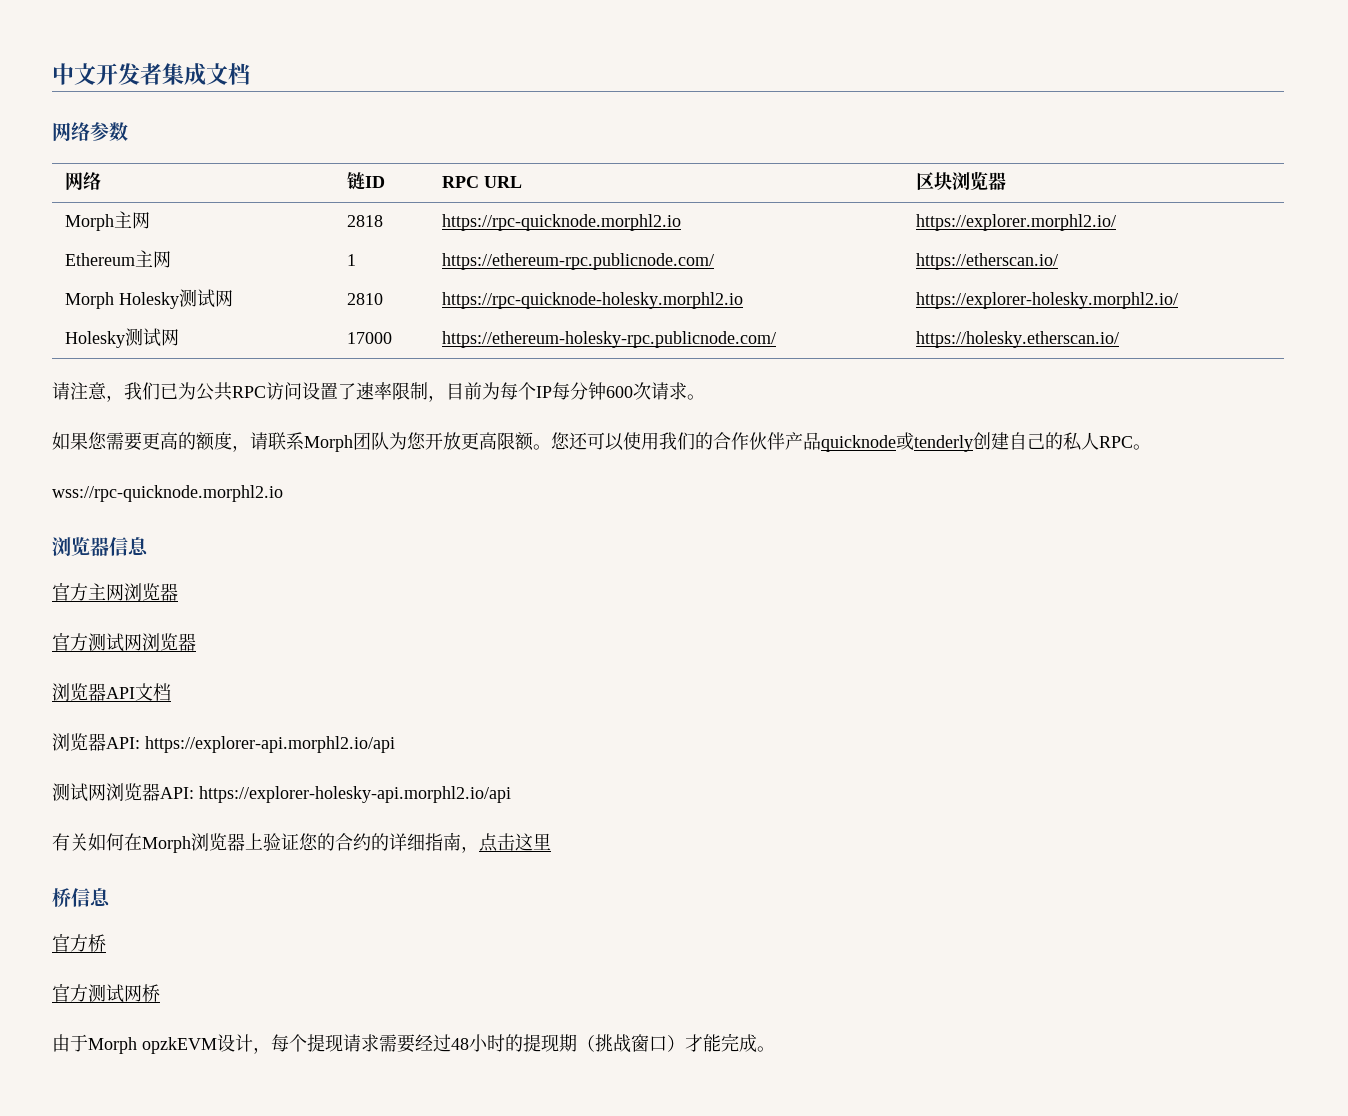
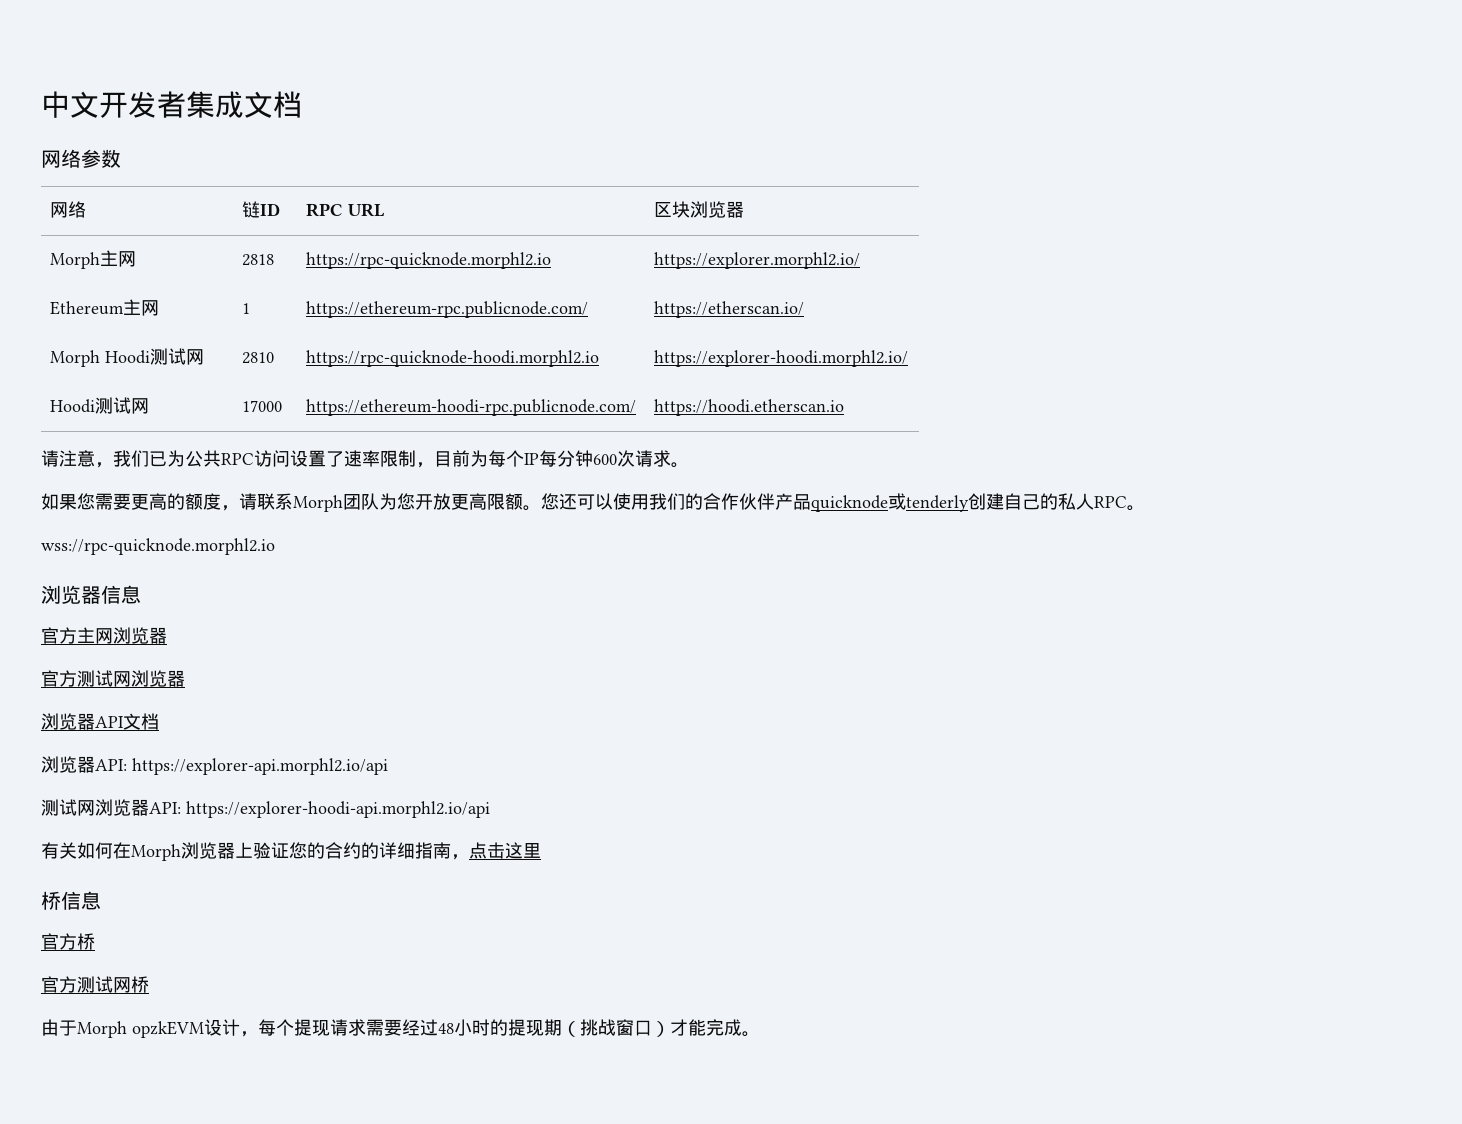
[119,292,180,309] Holesky -> [104,350,150,364] Hoodi
[442,292,744,309] [916,292,1179,309] [65,331,126,348] https://rpc-quicknode-holesky.morphl2.io | https://explorer-holesky.morphl2.io/ // Holesky -> [305,350,599,367] [653,350,908,367] [49,399,95,413] https://rpc-quicknode-hoodi.morphl2.io | https://explorer-hoodi.morphl2.io/ // Hoodi
[442,331,777,348] [916,331,1120,348] https://ethereum-holesky-rpc.publicnode.com/ | https://holesky.etherscan.io/ -> [305,399,636,416] [653,399,844,416] https://ethereum-hoodi-rpc.publicnode.com/ | https://hoodi.etherscan.io
[199,786,511,803] https://explorer-holesky-api.morphl2.io/api -> [186,801,490,818] https://explorer-hoodi-api.morphl2.io/api

